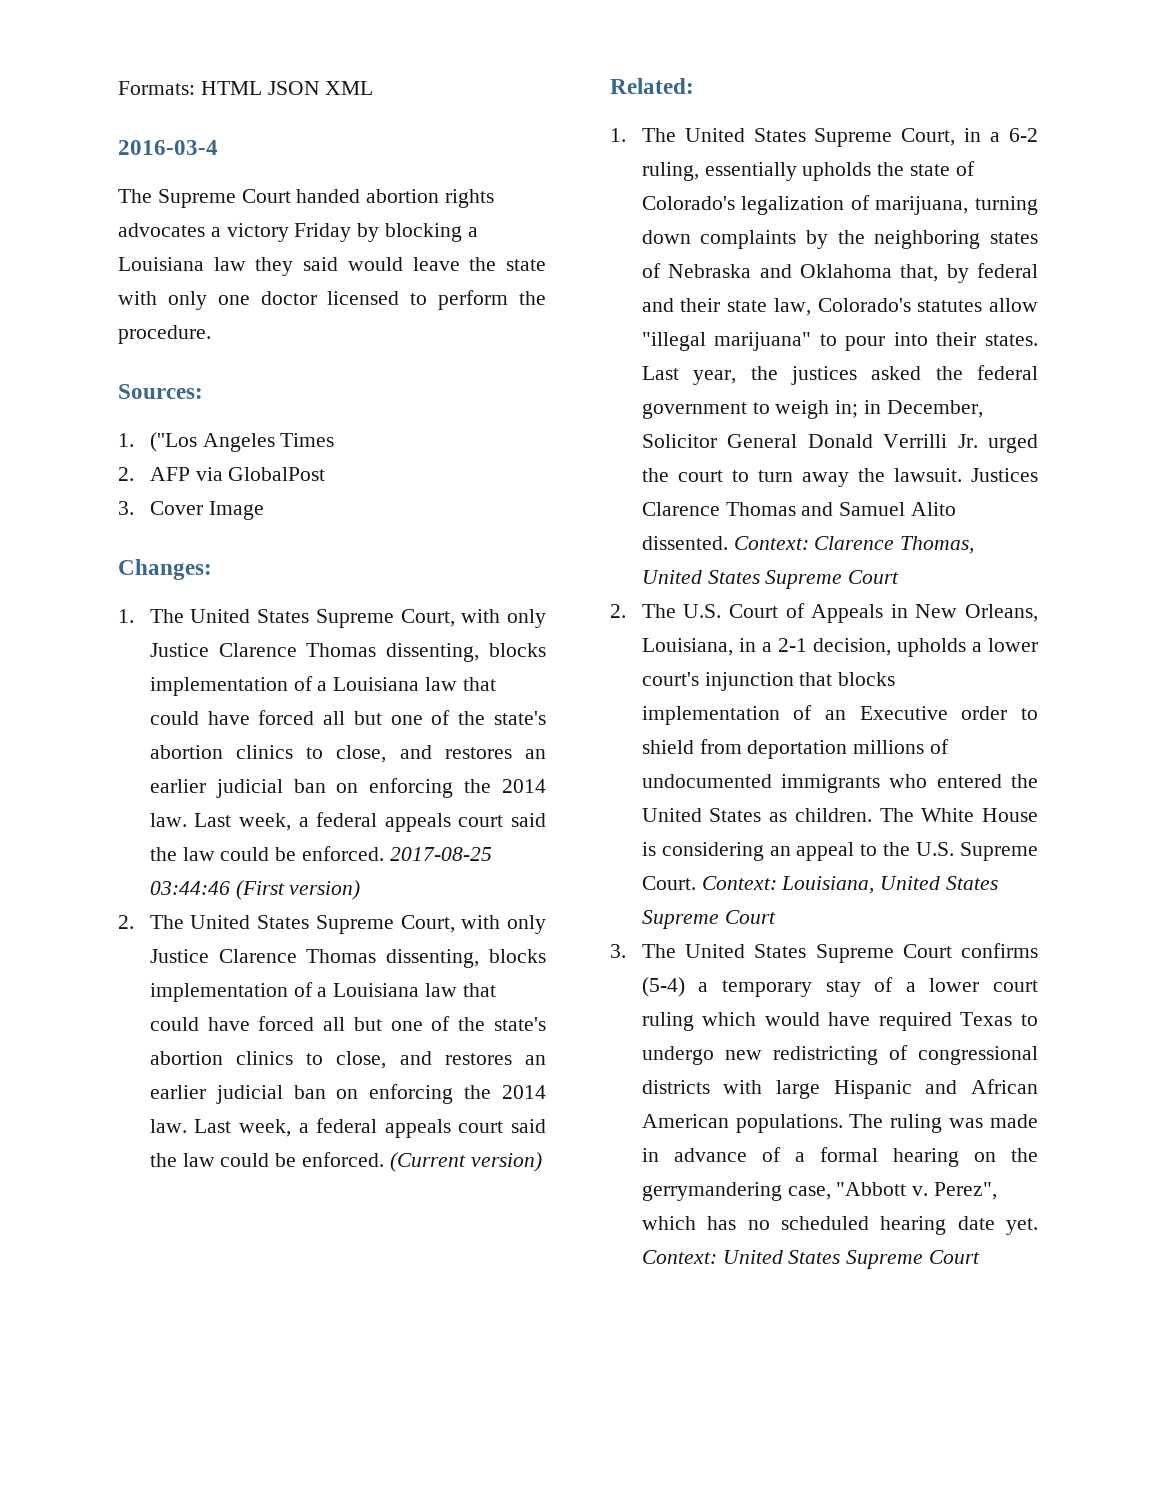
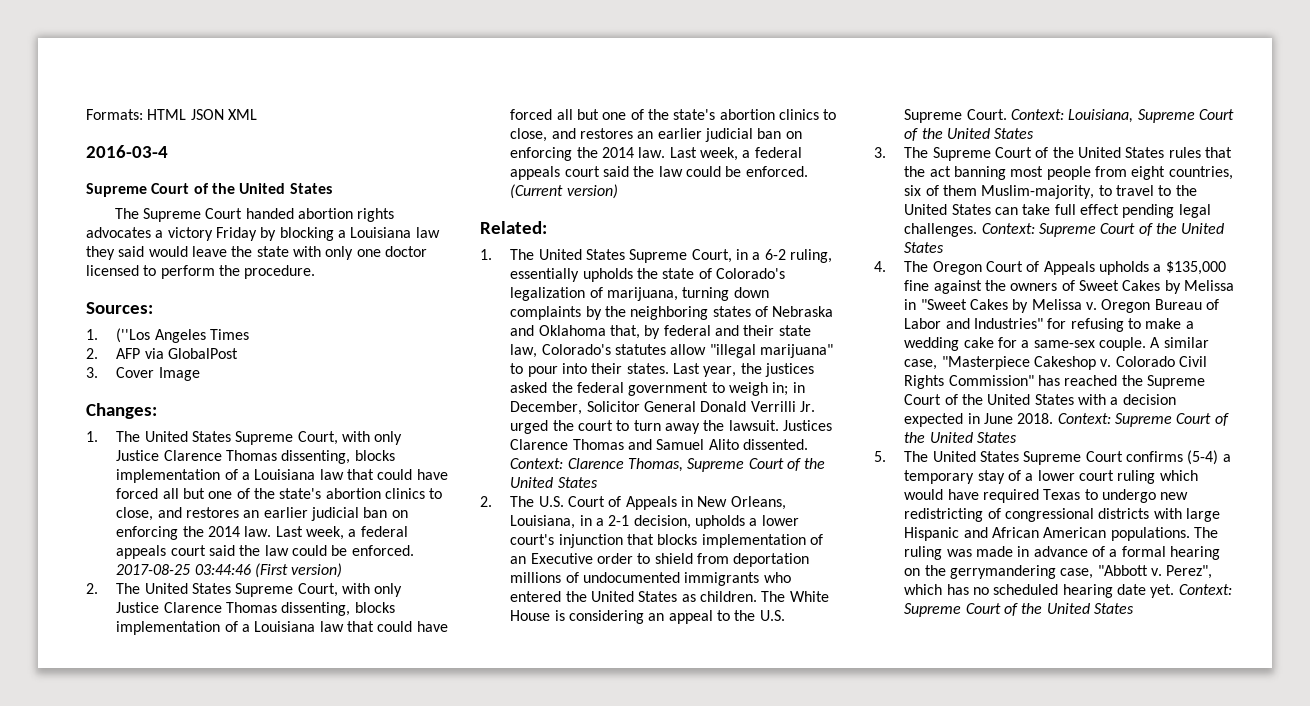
(218, 147) none -> [86,183,332,197] // Supreme Court of the United States
[641,570,900,589] United States Supreme Court -> [687,458,826,472] [510,477,598,488] Supreme Court of the United States
[880,876,998,890] [641,910,776,929] [610,944,626,958] United States Supreme Court // 3. -> [1137,109,1235,123] [904,128,1035,141] [874,147,1233,161] [904,166,1233,180] [904,185,1197,199] [904,204,1211,218] [904,223,1225,237] [904,242,945,253] [874,261,1226,275] [904,280,1235,294] [904,299,1220,313] [904,318,1194,332] [904,337,1209,351] [904,356,1208,370] [904,375,1206,389] [904,394,1176,405] [904,413,1229,427] [904,432,1018,443] [874,451,886,462] Supreme Court of the United States // 3. The Supreme Court of the United States rules that the act banning most people from eight countries, six of them Muslim-majority, to travel to the United States can take full effect pending legal challenges. Context: Supreme Court of the United States // 4. The Oregon Court of Appeals upholds a $135,000 fine against the owners of Sweet Cakes by Melissa in "Sweet Cakes by Melissa v. Oregon Bureau of Labor and Industries" for refusing to make a wedding cake for a same-sex couple. A similar case, "Masterpiece Cakeshop v. Colorado Civil Rights Commission" has reached the Supreme Court of the United States with a decision expected in June 2018. Context: Supreme Court of the United States // 5.
[722,1250,980,1269] United States Supreme Court -> [904,603,1135,617] Supreme Court of the United States

